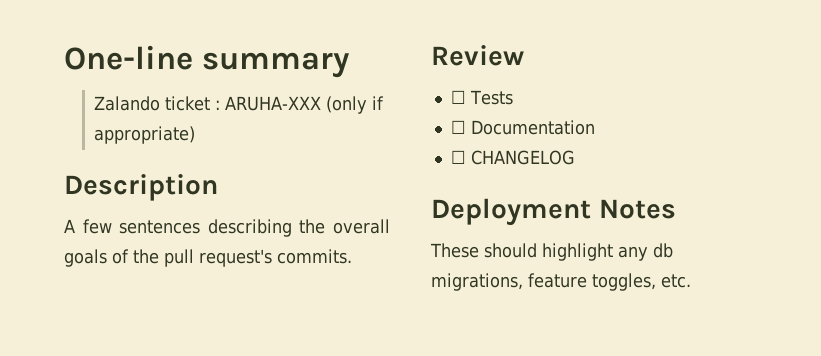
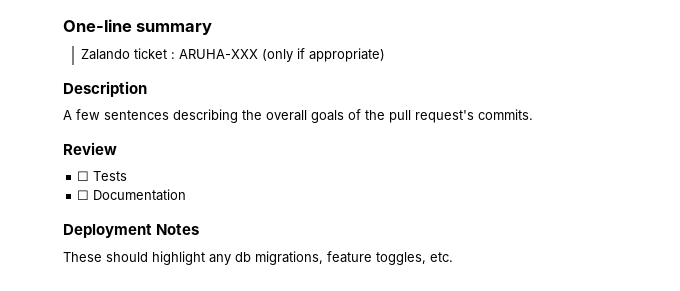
[450,150,575,165] // ☐ CHANGELOG -> (187, 195) none

